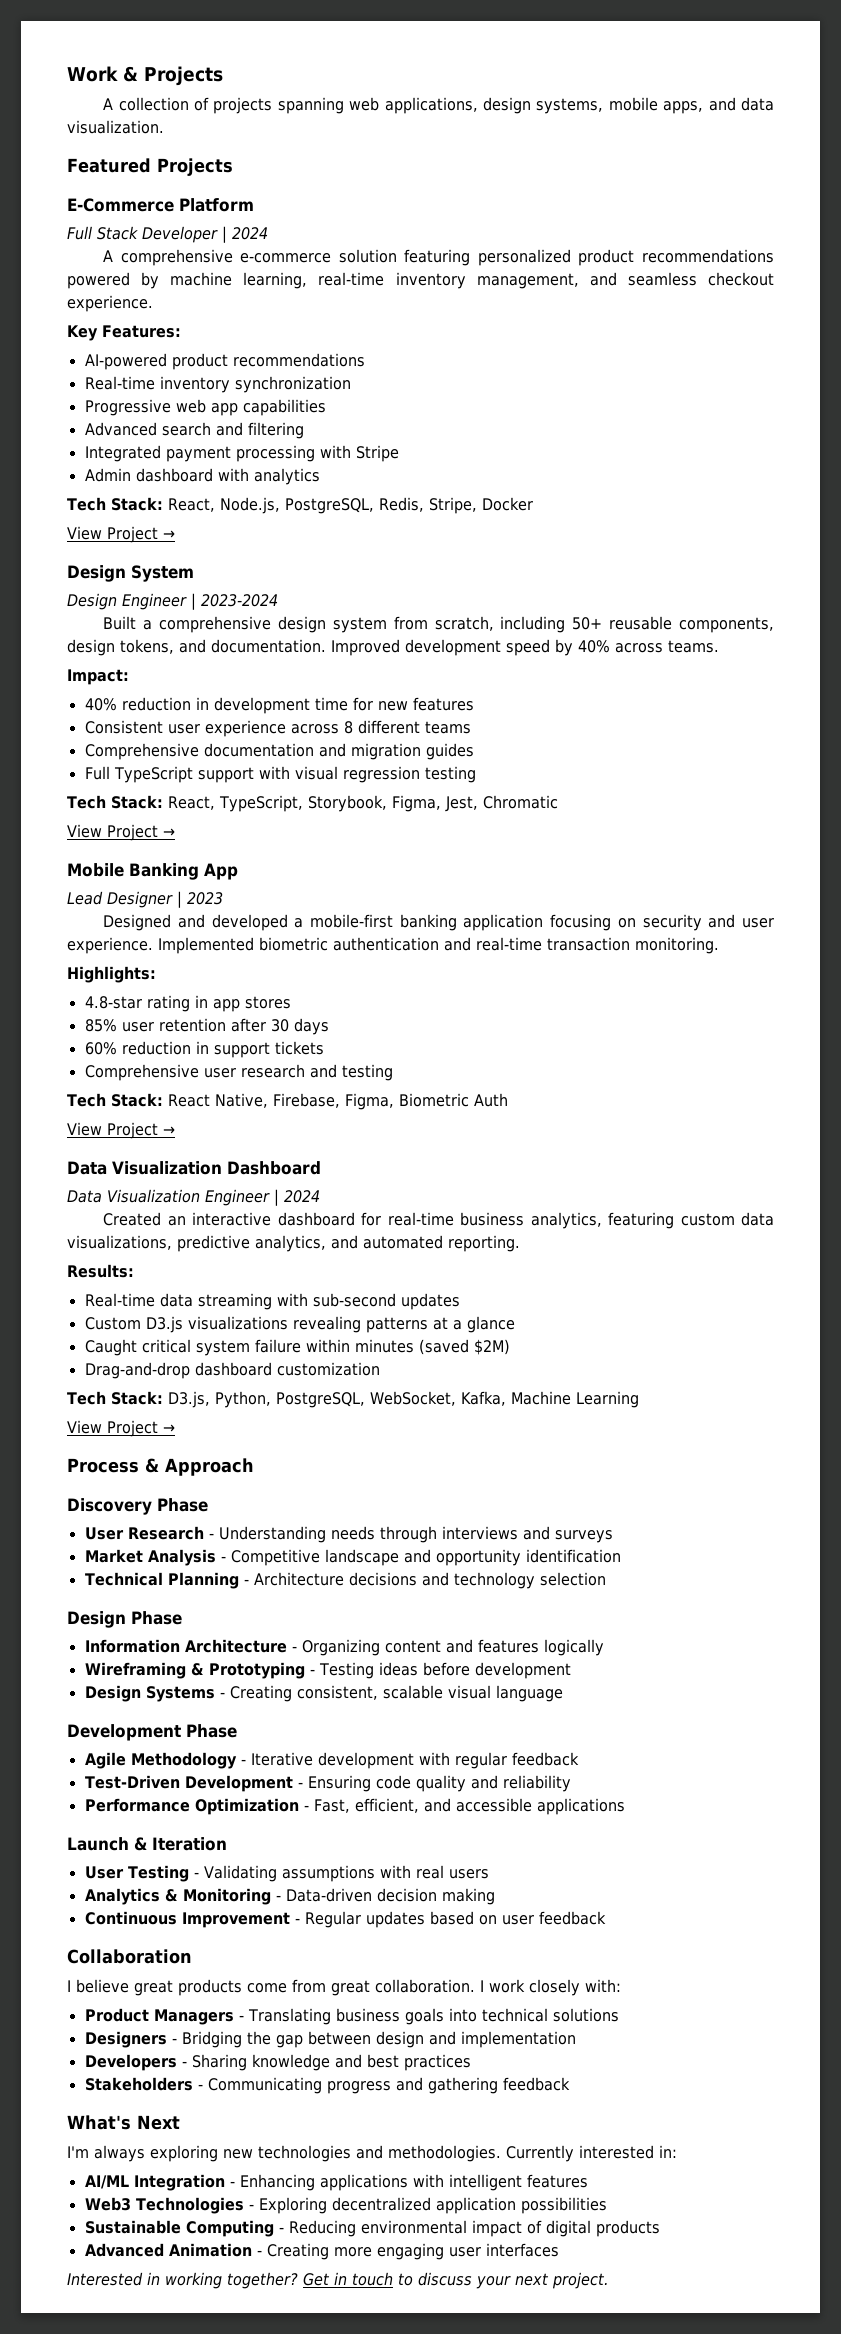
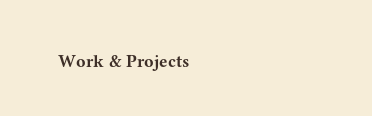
[103,97,775,114] [67,120,164,134] [67,158,233,176] [67,198,254,212] [67,226,268,243] [103,249,775,266] [67,272,774,289] [67,295,153,312] [67,325,181,341] [84,353,365,370] [84,376,351,393] [84,399,326,416] [84,422,304,439] [84,445,399,462] [84,468,320,485] [67,497,533,514] [67,526,175,543] [67,565,194,582] [67,593,278,610] [103,616,774,633] [67,639,719,656] [67,669,129,685] [84,697,474,714] [84,720,471,737] [84,743,474,760] [84,766,476,783] [67,795,558,812] [67,824,175,841] [67,863,238,880] [67,891,223,908] [103,914,775,931] [67,937,719,954] [67,966,156,983] [84,995,291,1012] [84,1018,329,1035] [84,1041,324,1058] [84,1064,393,1081] [67,1093,508,1110] [67,1122,175,1139] [67,1161,321,1175] [67,1189,320,1206] [103,1212,774,1229] [67,1235,520,1252] [67,1264,134,1278] [84,1293,460,1310] [84,1316,515,1333] [84,1339,510,1356] [84,1362,380,1379] [67,1391,639,1408] [67,1420,175,1437] [67,1458,254,1476] [67,1498,208,1515] [84,1526,613,1543] [84,1549,621,1566] [84,1572,606,1589] [67,1611,182,1628] [84,1639,604,1656] [84,1662,571,1679] [84,1685,563,1702] [67,1724,237,1741] [84,1752,579,1769] [84,1775,571,1792] [84,1798,625,1815] [67,1837,227,1851] [84,1865,489,1882] [84,1888,495,1905] [84,1911,606,1928] [67,1949,192,1964] [67,1979,621,1996] [84,2008,619,2025] [84,2031,576,2048] [84,2054,471,2071] [84,2077,570,2094] [67,2115,180,2130] [67,2145,677,2162] [84,2174,588,2191] [84,2197,607,2214] [84,2220,660,2237] [84,2243,559,2260] [67,2272,609,2289] // A collection of projects spanning web applications, design systems, mobile apps, and data visualization. // Featured Projects // E-Commerce Platform // Full Stack Developer | 2024 // A comprehensive e-commerce solution featuring personalized product recommendations powered by machine learning, real-time inventory management, and seamless checkout experience. // Key Features: // AI-powered product recommendations // Real-time inventory synchronization // Progressive web app capabilities // Advanced search and filtering // Integrated payment processing with Stripe // Admin dashboard with analytics // Tech Stack: React, Node.js, PostgreSQL, Redis, Stripe, Docker // View Project → // Design System // Design Engineer | 2023-2024 // Built a comprehensive design system from scratch, including 50+ reusable components, design tokens, and documentation. Improved development speed by 40% across teams. // Impact: // 40% reduction in development time for new features // Consistent user experience across 8 different teams // Comprehensive documentation and migration guides // Full TypeScript support with visual regression testing // Tech Stack: React, TypeScript, Storybook, Figma, Jest, Chromatic // View Project → // Mobile Banking App // Lead Designer | 2023 // Designed and developed a mobile-first banking application focusing on security and user experience. Implemented biometric authentication and real-time transaction monitoring. // Highlights: // 4.8-star rating in app stores // 85% user retention after 30 days // 60% reduction in support tickets // Comprehensive user research and testing // Tech Stack: React Native, Firebase, Figma, Biometric Auth // View Project → // Data Visualization Dashboard // Data Visualization Engineer | 2024 // Created an interactive dashboard for real-time business analytics, featuring custom data visualizations, predictive analytics, and automated reporting. // Results: // Real-time data streaming with sub-second updates // Custom D3.js visualizations revealing patterns at a glance // Caught critical system failure within minutes (saved $2M) // Drag-and-drop dashboard customization // Tech Stack: D3.js, Python, PostgreSQL, WebSocket, Kafka, Machine Learning // View Project → // Process & Approach // Discovery Phase // User Research - Understanding needs through interviews and surveys // Market Analysis - Competitive landscape and opportunity identification // Technical Planning - Architecture decisions and technology selection // Design Phase // Information Architecture - Organizing content and features logically // Wireframing & Prototyping - Testing ideas before development // Design Systems - Creating consistent, scalable visual language // Development Phase // Agile Methodology - Iterative development with regular feedback // Test-Driven Development - Ensuring code quality and reliability // Performance Optimization - Fast, efficient, and accessible applications // Launch & Iteration // User Testing - Validating assumptions with real users // Analytics & Monitoring - Data-driven decision making // Continuous Improvement - Regular updates based on user feedback // Collaboration // I believe great products come from great collaboration. I work closely with: // Product Managers - Translating business goals into technical solutions // Designers - Bridging the gap between design and implementation // Developers - Sharing knowledge and best practices // Stakeholders - Communicating progress and gathering feedback // What's Next // I'm always exploring new technologies and methodologies. Currently interested in: // AI/ML Integration - Enhancing applications with intelligent features // Web3 Technologies - Exploring decentralized application possibilities // Sustainable Computing - Reducing environmental impact of digital products // Advanced Animation - Creating more engaging user interfaces // Interested in working together? Get in touch to discuss your next project. -> (190, 62) none

